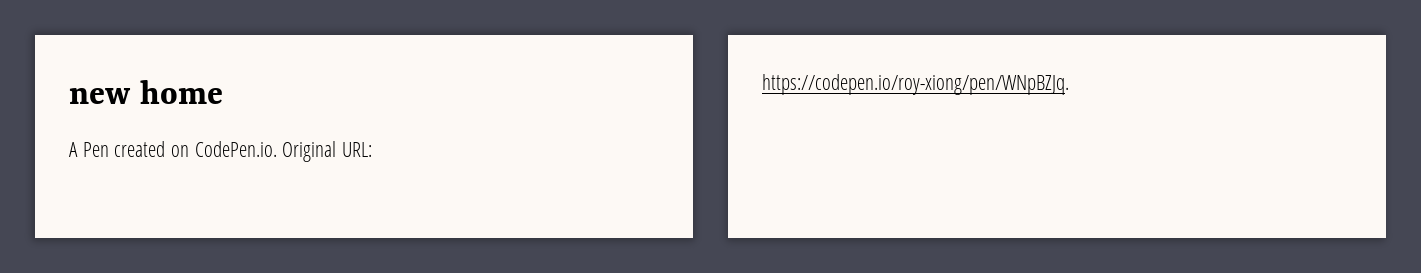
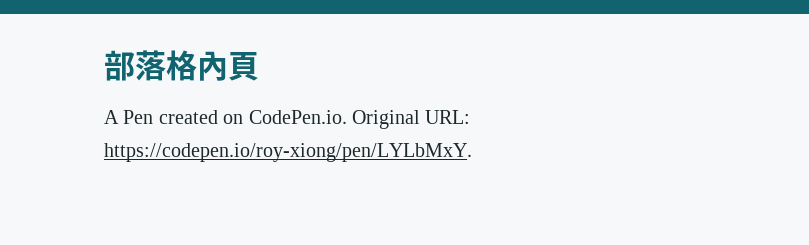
[69,80,223,104] new home -> [104,50,259,81] 部落格內頁
[762,74,1069,95] https://codepen.io/roy-xiong/pen/WNpBZJq. -> [104,143,472,162] https://codepen.io/roy-xiong/pen/LYLbMxY.

